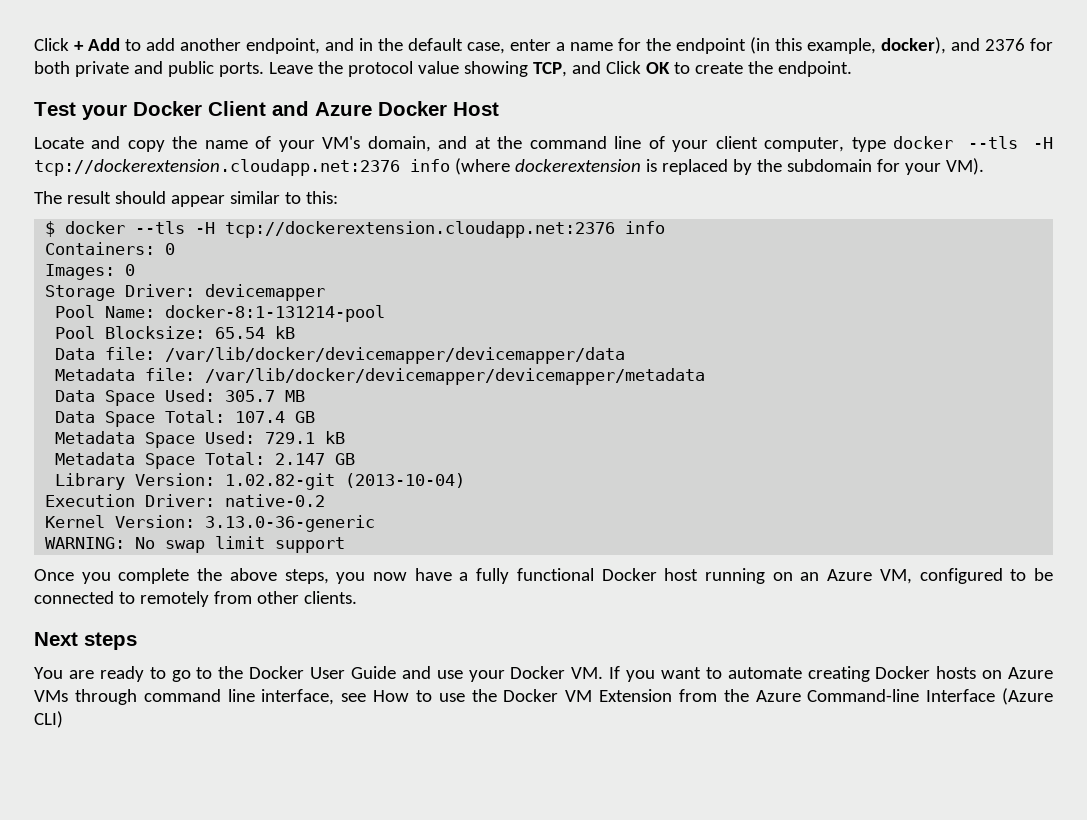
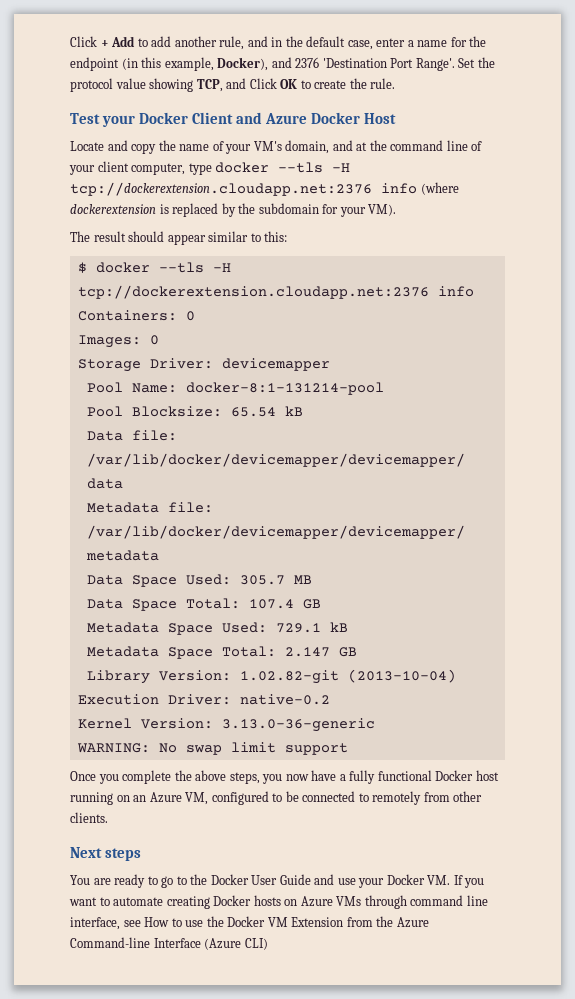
[246,38,320,54] endpoint, -> [219,36,245,50] rule,
[881,37,946,54] docker), -> [217,57,269,71] Docker),
[1030,38,1053,51] [34,61,313,77] for both private and public ports. Leave -> [322,58,476,71] 'Destination Port Range'. Set
[777,61,852,77] endpoint. -> [370,78,396,89] rule.

